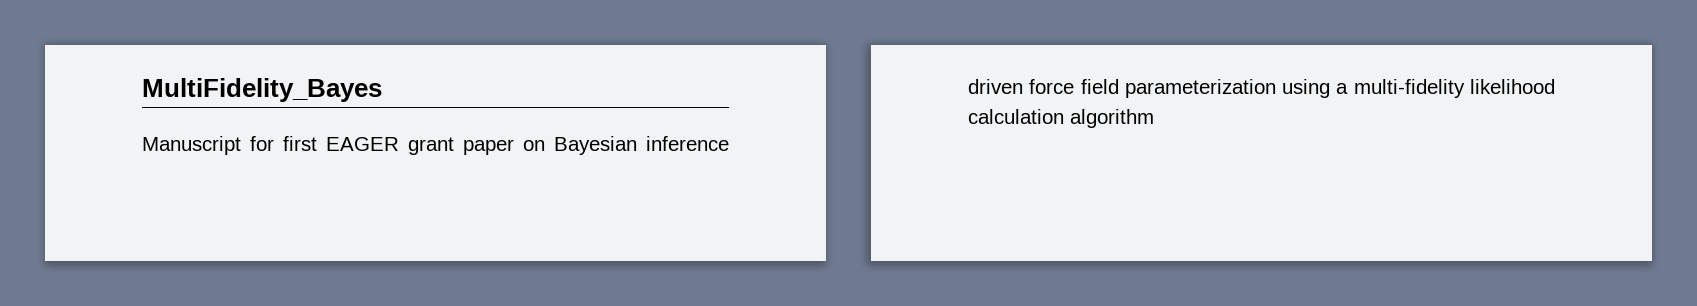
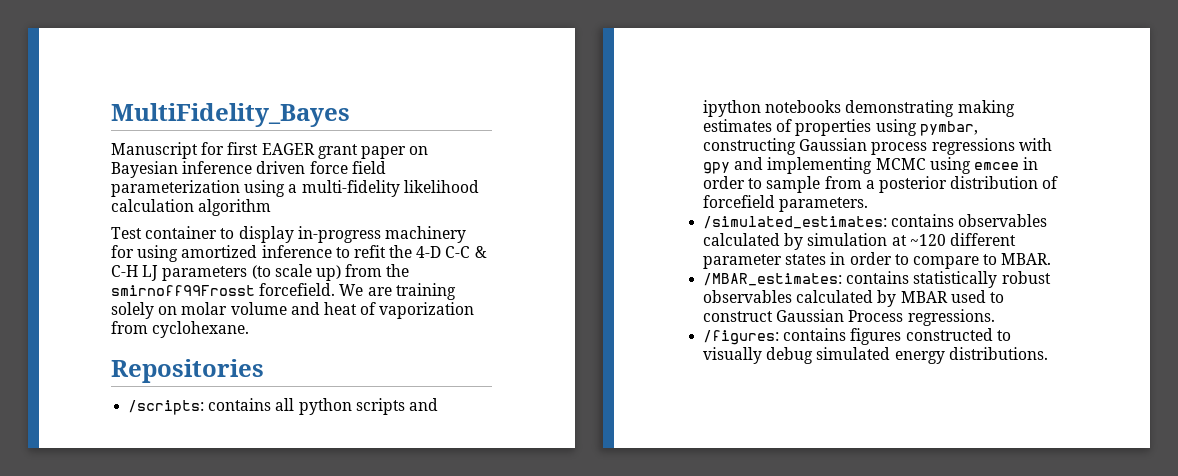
(1154, 118) none -> [111,226,466,243] [111,245,487,262] [111,264,410,281] [111,283,456,300] [111,302,475,319] [111,321,250,338] [111,359,264,383] [128,398,438,415] [703,100,1015,117] [703,119,978,136] [703,138,1052,155] [703,157,1039,174] [703,176,1059,193] [703,195,869,212] [703,214,1048,229] [703,233,1016,250] [703,252,1052,269] [703,271,1051,288] [703,290,1004,307] [703,309,995,326] [703,328,1011,345] [703,347,1048,364] // Test container to display in-progress machinery for using amortized inference to refit the 4-D C-C & C-H LJ parameters (to scale up) from the smirnoff99Frosst forcefield. We are training solely on molar volume and heat of vaporization from cyclohexane. // Repositories // /scripts: contains all python scripts and ipython notebooks demonstrating making estimates of properties using pymbar, constructing Gaussian process regressions with gpy and implementing MCMC using emcee in order to sample from a posterior distribution of forcefield parameters. // /simulated_estimates: contains observables calculated by simulation at ~120 different parameter states in order to compare to MBAR. // /MBAR_estimates: contains statistically robust observables calculated by MBAR used to construct Gaussian Process regressions. // /figures: contains figures constructed to visually debug simulated energy distributions.

